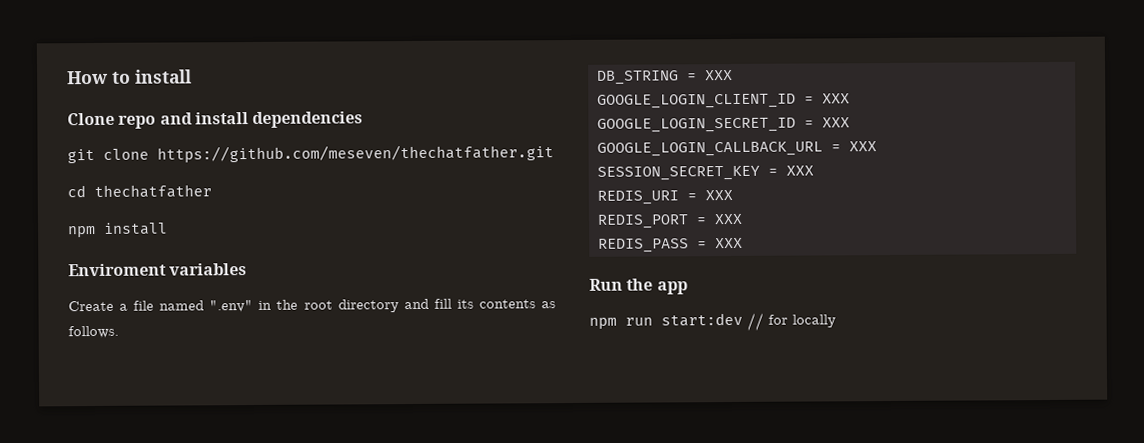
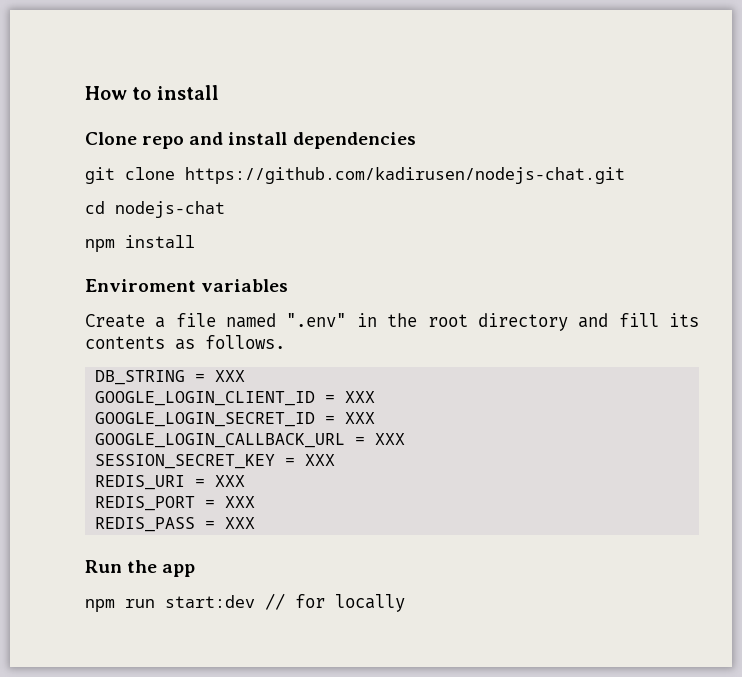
[157,144,554,163] https://github.com/meseven/thechatfather.git -> [185,167,625,184] https://github.com/kadirusen/nodejs-chat.git
[94,184,212,198] thechatfather -> [115,201,225,218] nodejs-chat

